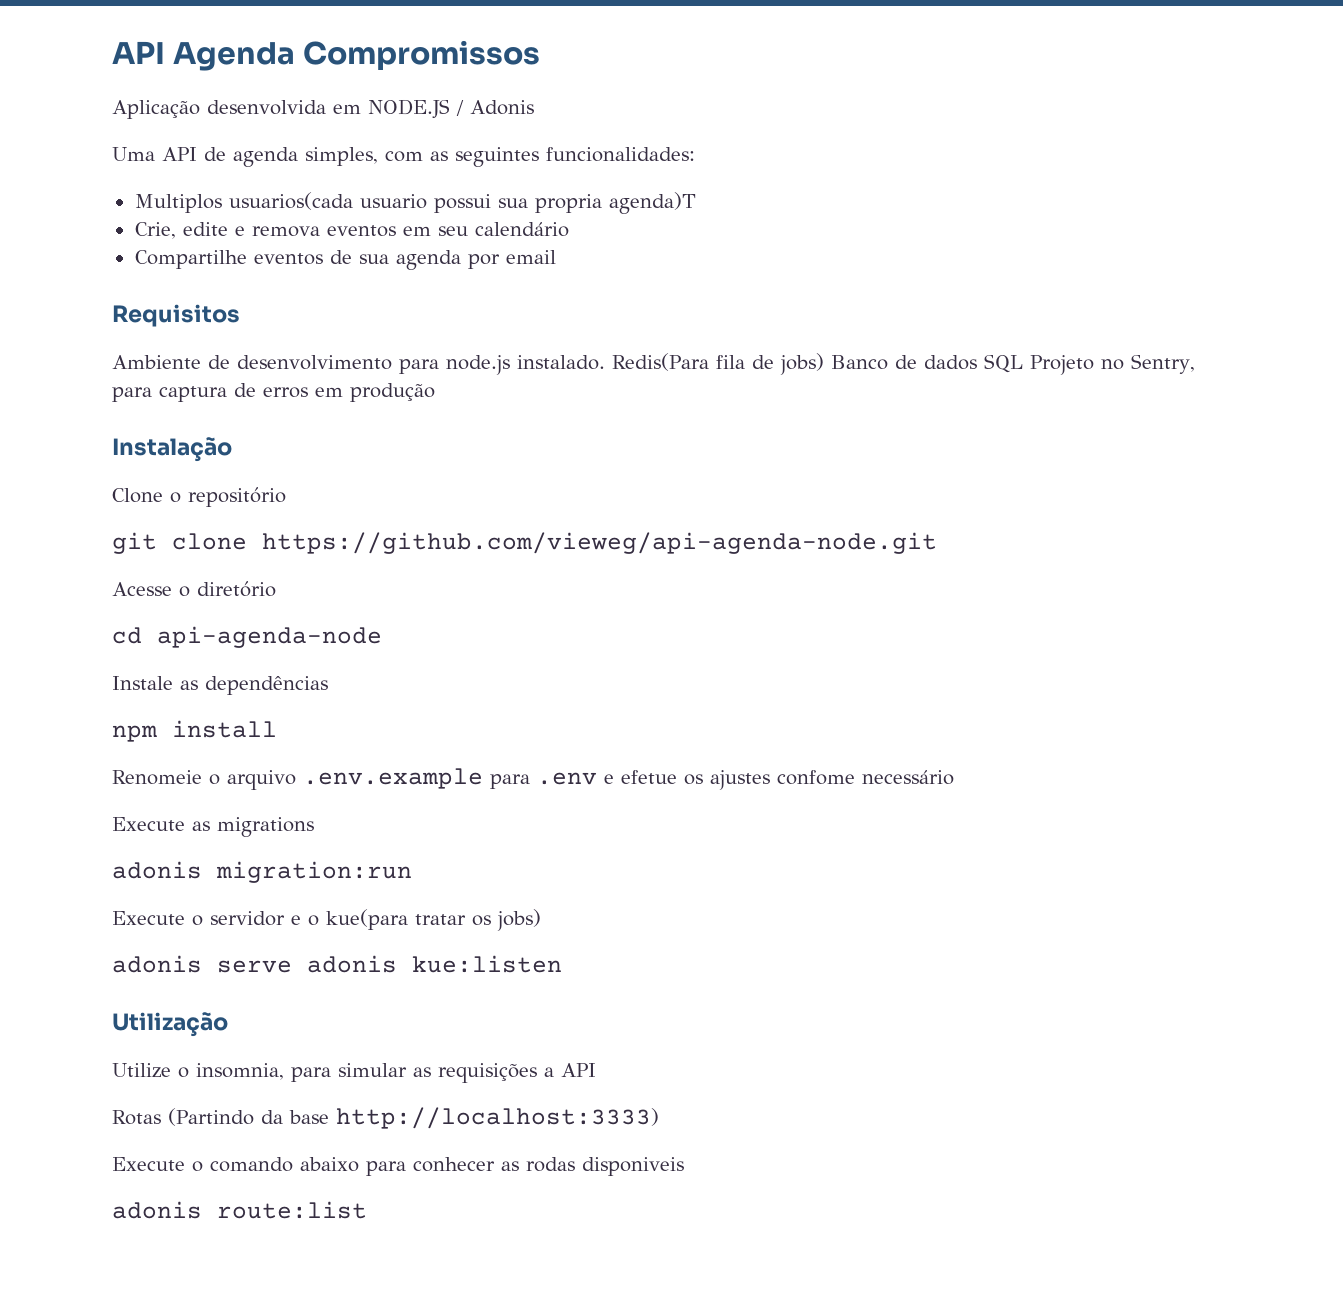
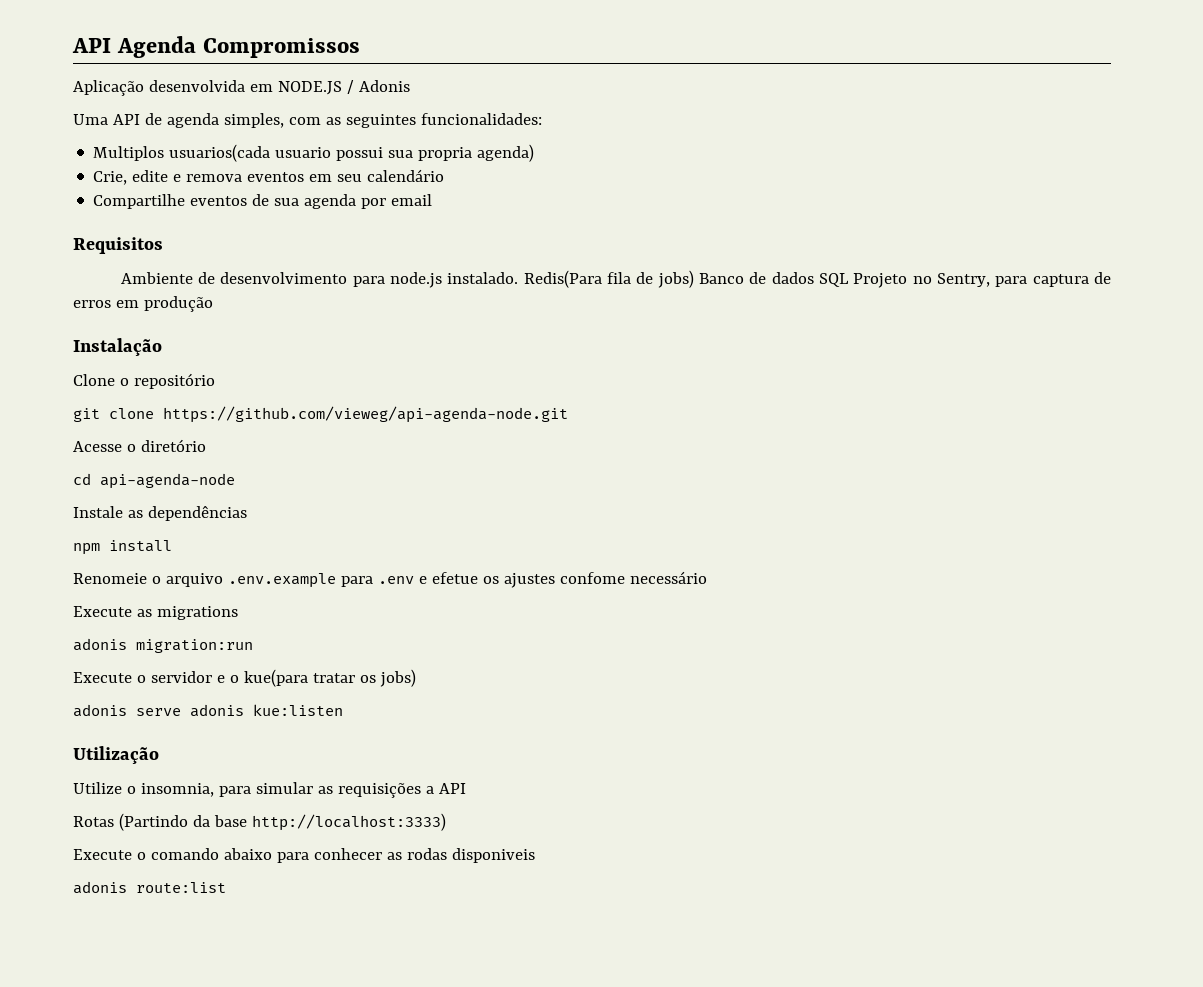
[608,192,696,214] agenda)T -> [477,144,535,162] agenda)

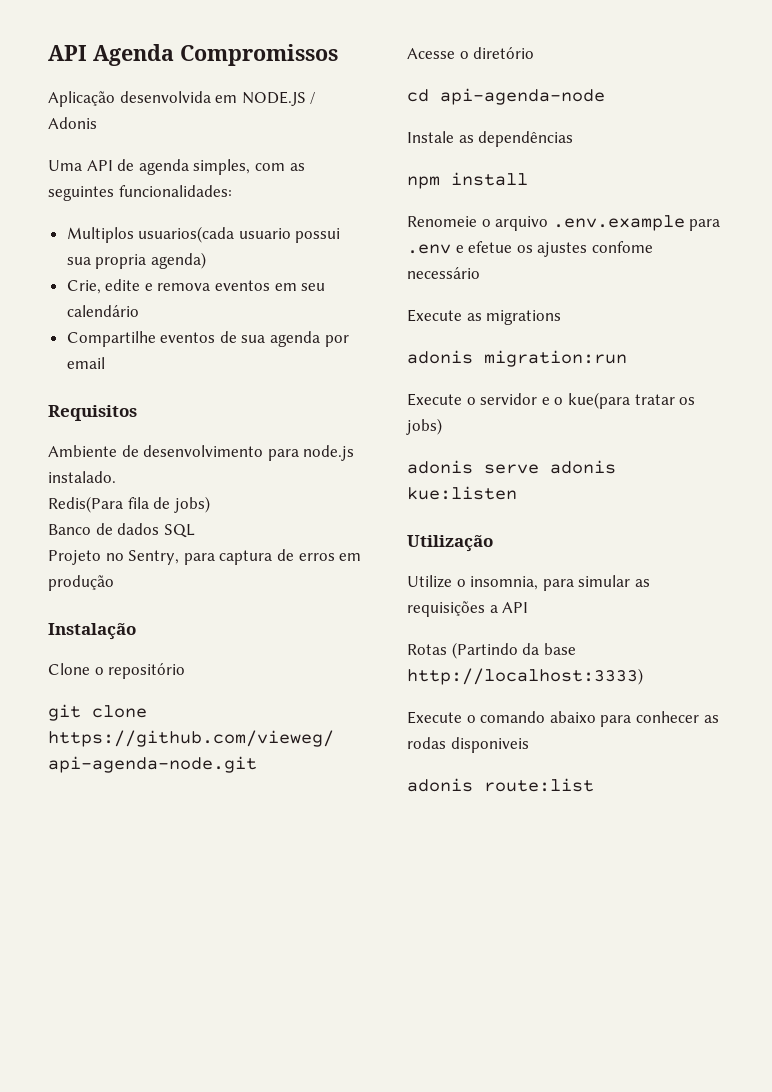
(519, 278) none -> (116, 477) //
(694, 279) none -> (210, 504) //
(850, 280) none -> (195, 531) //

